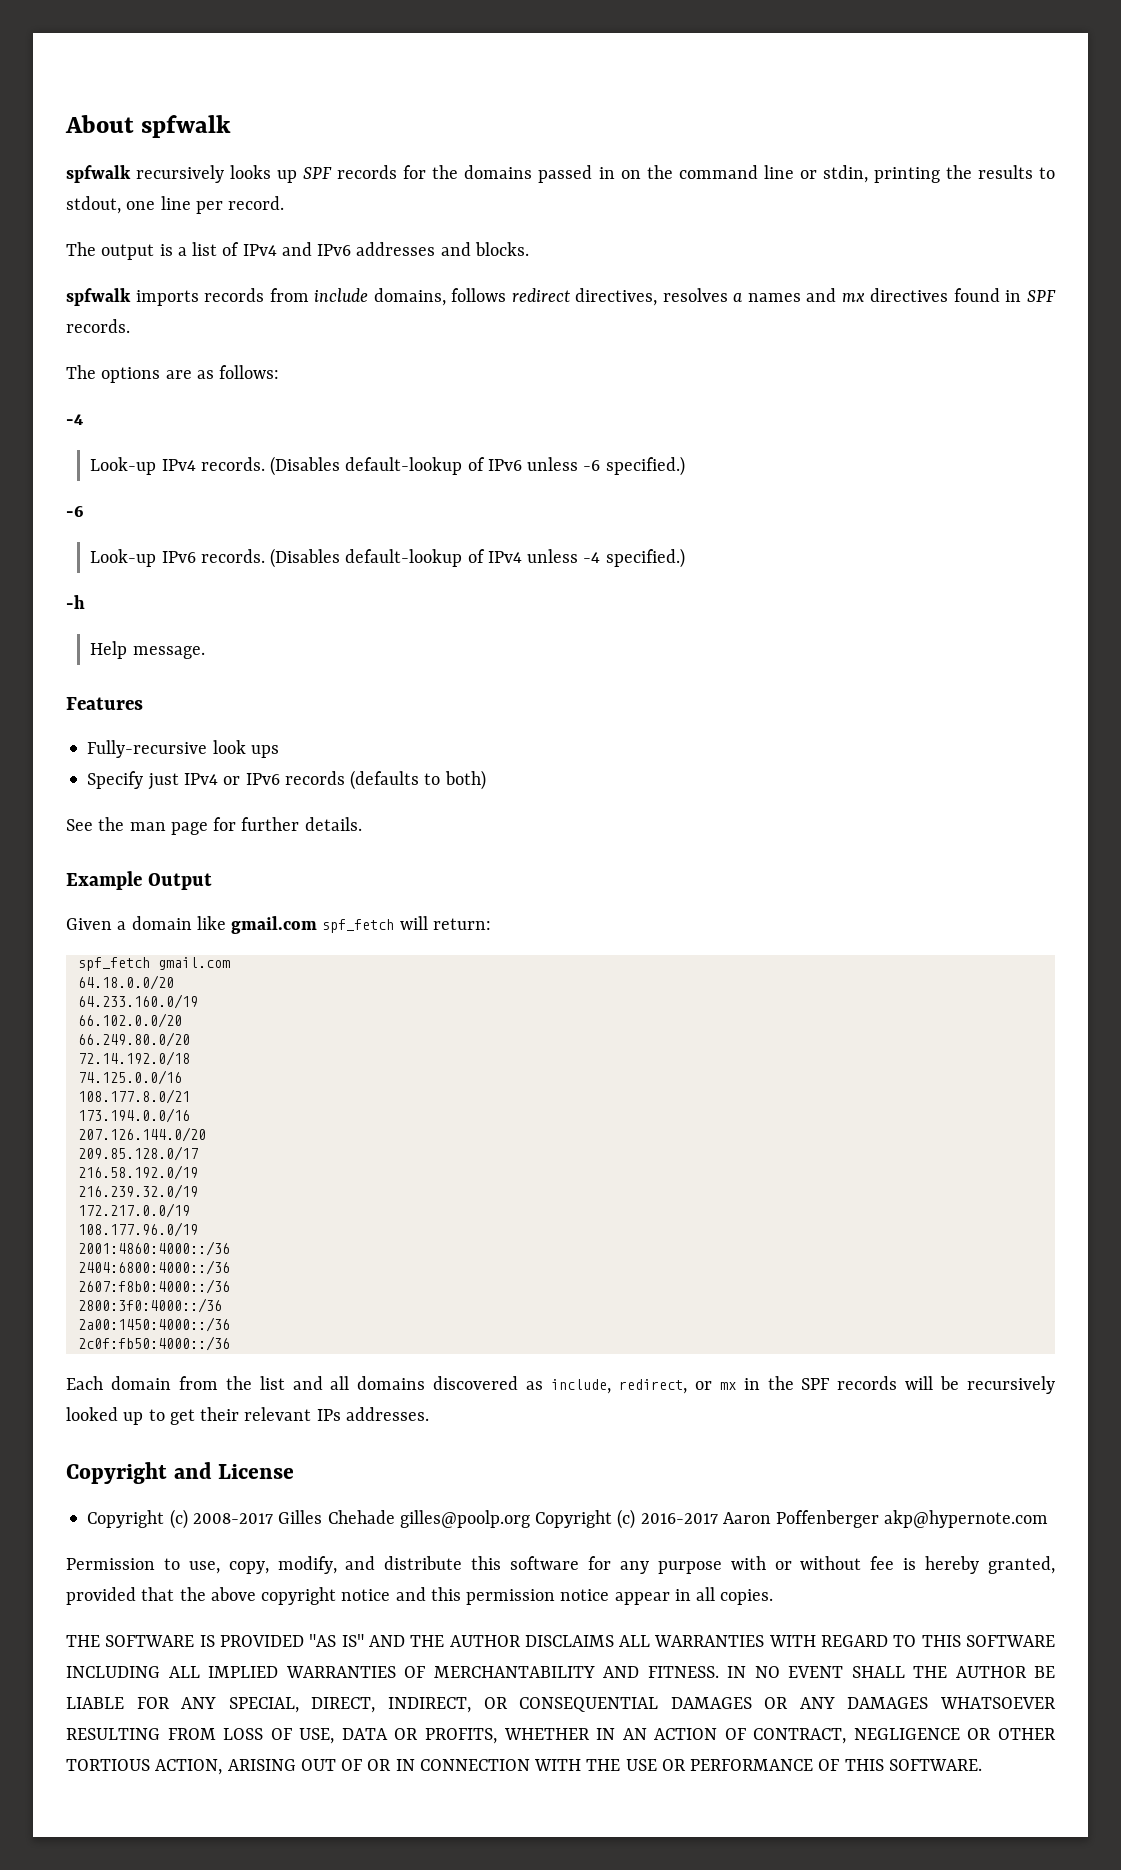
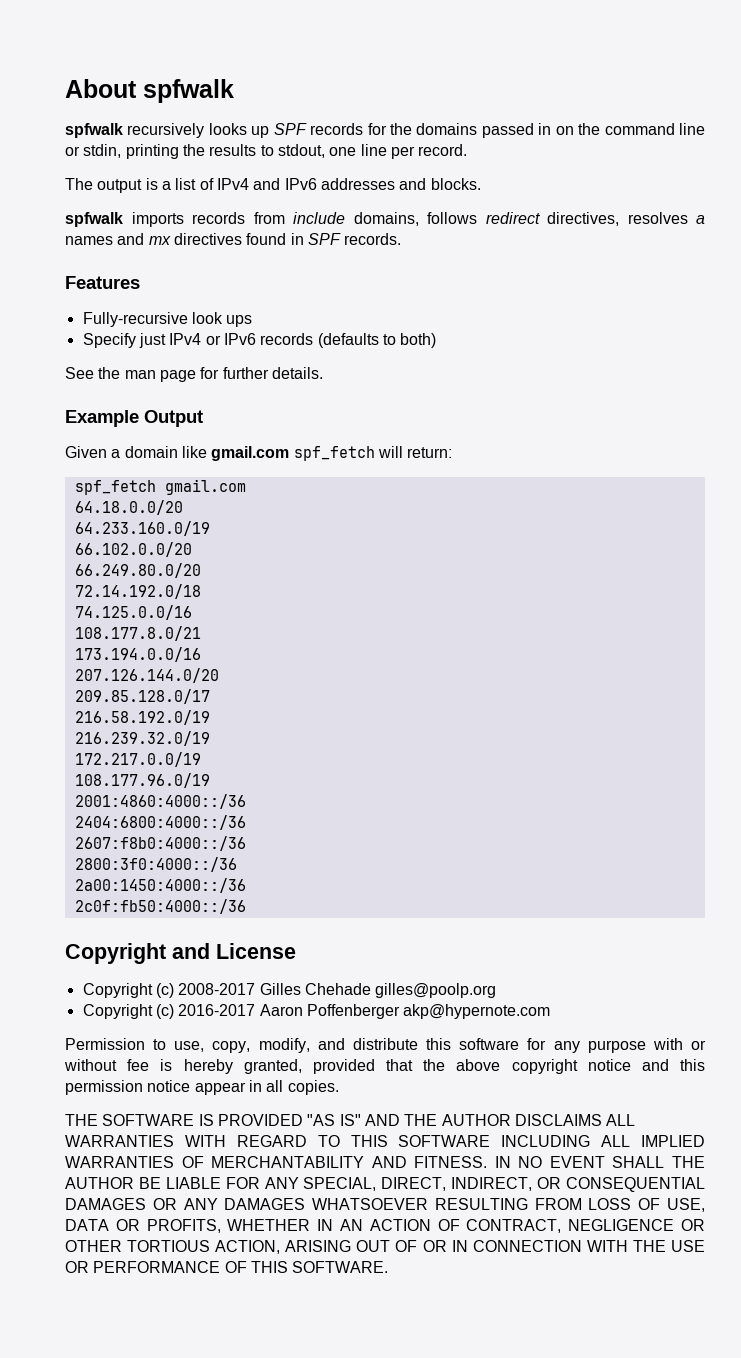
[66,365,280,383] [66,414,83,425] [90,456,685,476] [66,506,84,517] [90,548,685,568] [66,595,85,609] [90,641,205,659] // The options are as follows: // -4 // Look-up IPv4 records. (Disables default-lookup of IPv6 unless -6 specified.) // -6 // Look-up IPv6 records. (Disables default-lookup of IPv4 unless -4 specified.) // -h // Help message. -> (402, 239) none
[66,1376,1055,1394] [66,1407,429,1425] // Each domain from the list and all domains discovered as include, redirect, or mx in the SPF records will be recursively looked up to get their relevant IPs addresses. -> (246, 906) none
(530, 1519) none -> (497, 990) //

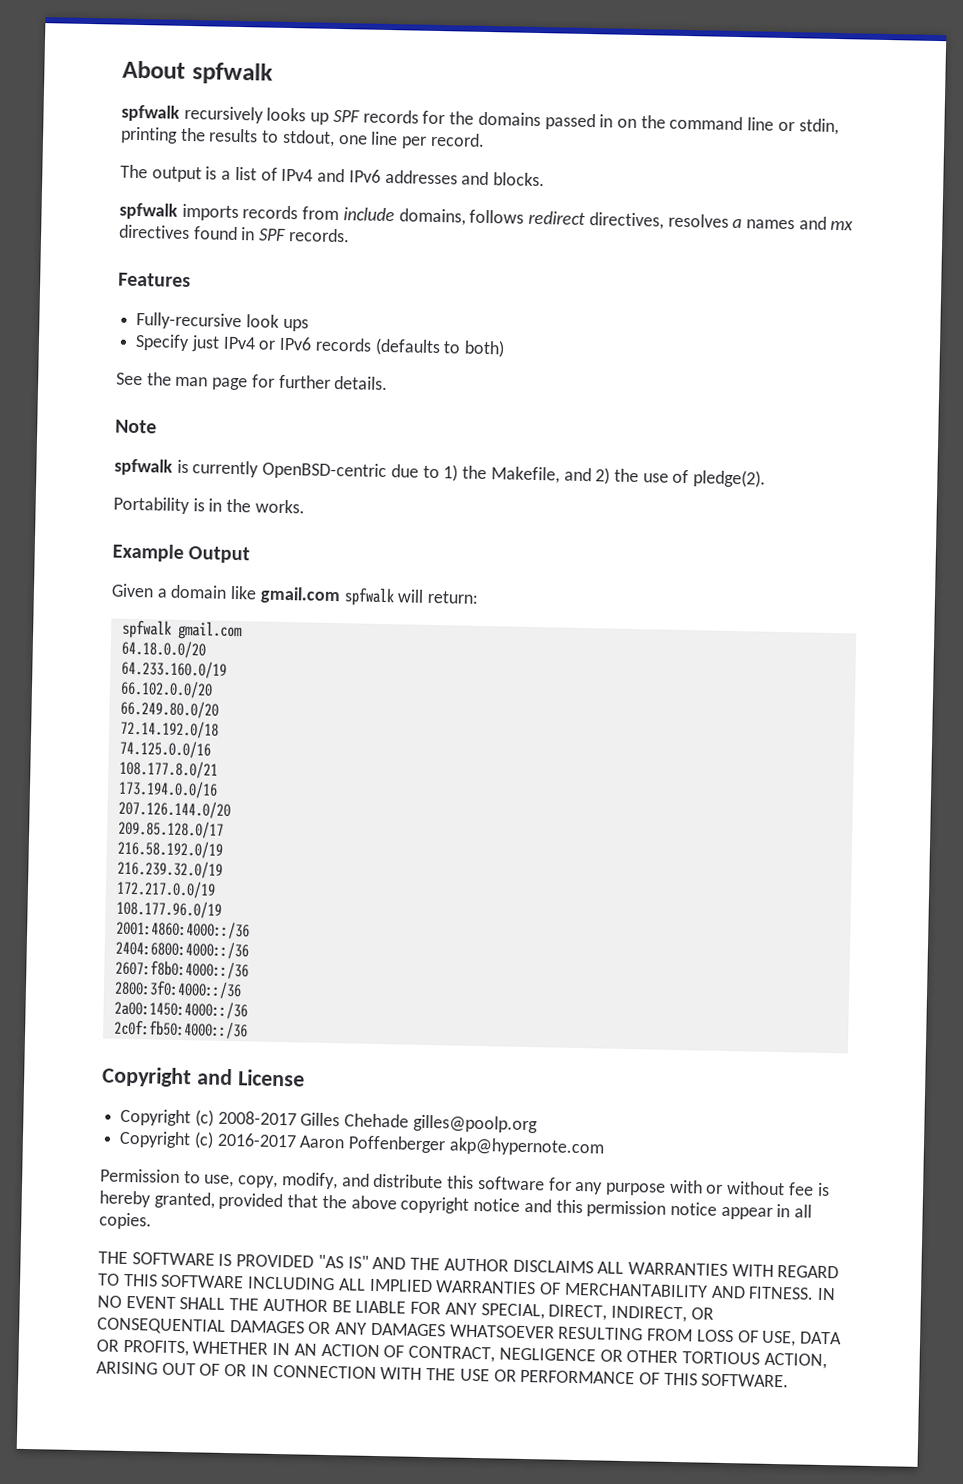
(323, 373) none -> [115,419,157,434] [114,458,767,488] [113,496,305,515] // Note // spfwalk is currently OpenBSD-centric due to 1) the Makefile, and 2) the use of pledge(2). // Portability is in the works.
[293,446,375,461] spf_fetch -> [343,587,395,607] spfwalk
[74,480,156,495] spf_fetch -> [121,619,172,639] spfwalk

